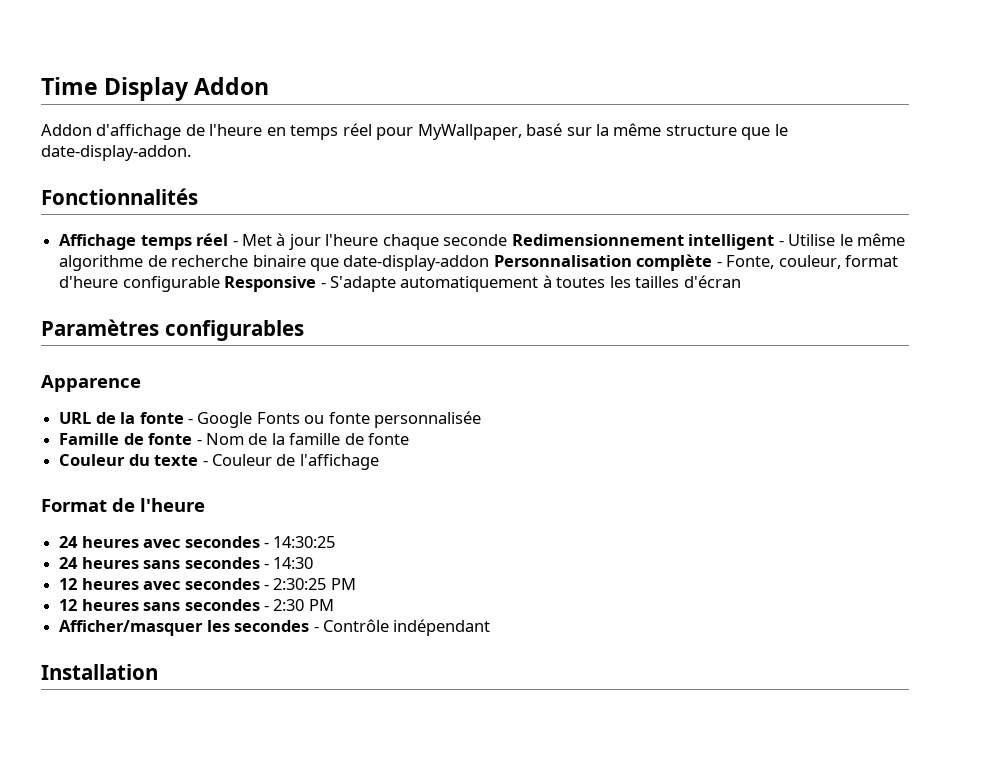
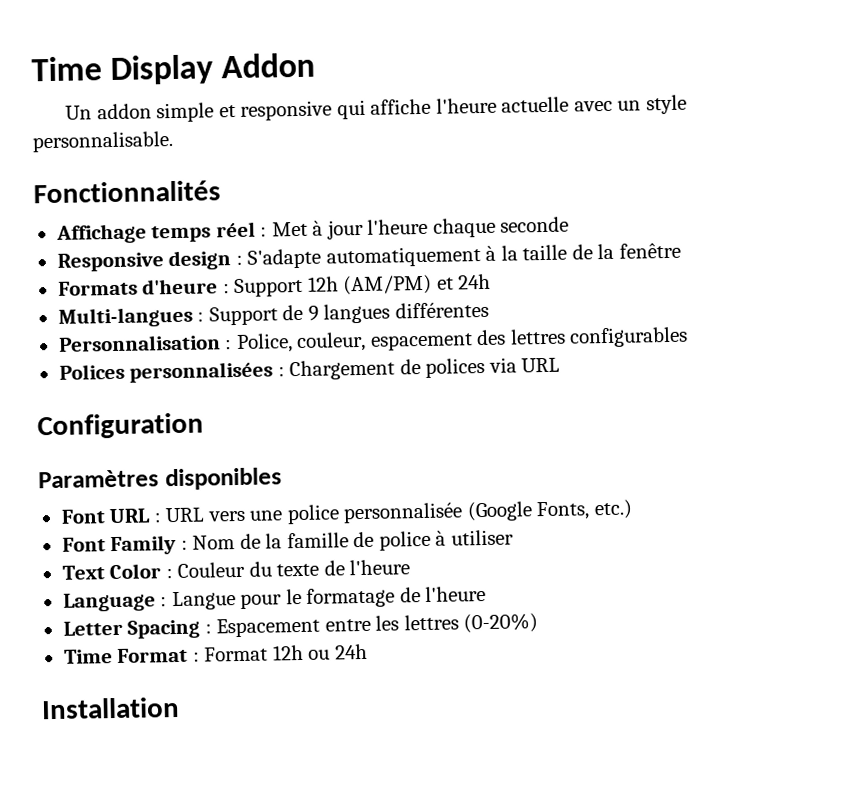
[41,123,788,140] [41,145,191,161] Addon d'affichage de l'heure en temps réel pour MyWallpaper, basé sur la même structure que le date-display-addon. -> [65,94,687,123] [32,131,173,153] Un addon simple et responsive qui affiche l'heure actuelle avec un style personnalisable.
[232,240,238,246] - -> [260,226,268,237] :
[511,233,905,250] [59,254,899,271] [59,275,741,292] [41,319,304,341] [41,375,141,392] [59,411,482,428] [59,433,202,445] Redimensionnement intelligent - Utilise le même algorithme de recherche binaire que date-display-addon Personnalisation complète - Fonte, couleur, format d'heure configurable Responsive - S'adapte automatiquement à toutes les tailles d'écran // Paramètres configurables // Apparence // URL de la fonte - Google Fonts ou fonte personnalisée // Famille de fonte - -> [56,242,681,272] [57,273,492,298] [57,301,489,328] [57,326,689,354] [58,357,561,383] [37,412,204,440] [38,467,282,491] [60,499,633,525] [61,534,188,556] // Responsive design : S'adapte automatiquement à la taille de la fenêtre // Formats d'heure : Support 12h (AM/PM) et 24h // Multi-langues : Support de 9 langues différentes // Personnalisation : Police, couleur, espacement des lettres configurables // Polices personnalisées : Chargement de polices via URL // Configuration // Paramètres disponibles // Font URL : URL vers une police personnalisée (Google Fonts, etc.) // Font Family :
[368,433,410,445] [59,454,379,470] [41,498,205,512] [59,536,336,548] [59,557,314,569] [59,578,356,590] [59,599,334,611] [59,619,491,636] fonte // Couleur du texte - Couleur de l'affichage // Format de l'heure // 24 heures avec secondes - 14:30:25 // 24 heures sans secondes - 14:30 // 12 heures avec secondes - 2:30:25 PM // 12 heures sans secondes - 2:30 PM // Afficher/masquer les secondes - Contrôle indépendant -> [378,529,514,551] [61,559,411,580] [62,585,487,612] [62,613,539,639] [63,643,368,664] police à utiliser // Text Color : Couleur du texte de l'heure // Language : Langue pour le formatage de l'heure // Letter Spacing : Espacement entre les lettres (0-20%) // Time Format : Format 12h ou 24h

